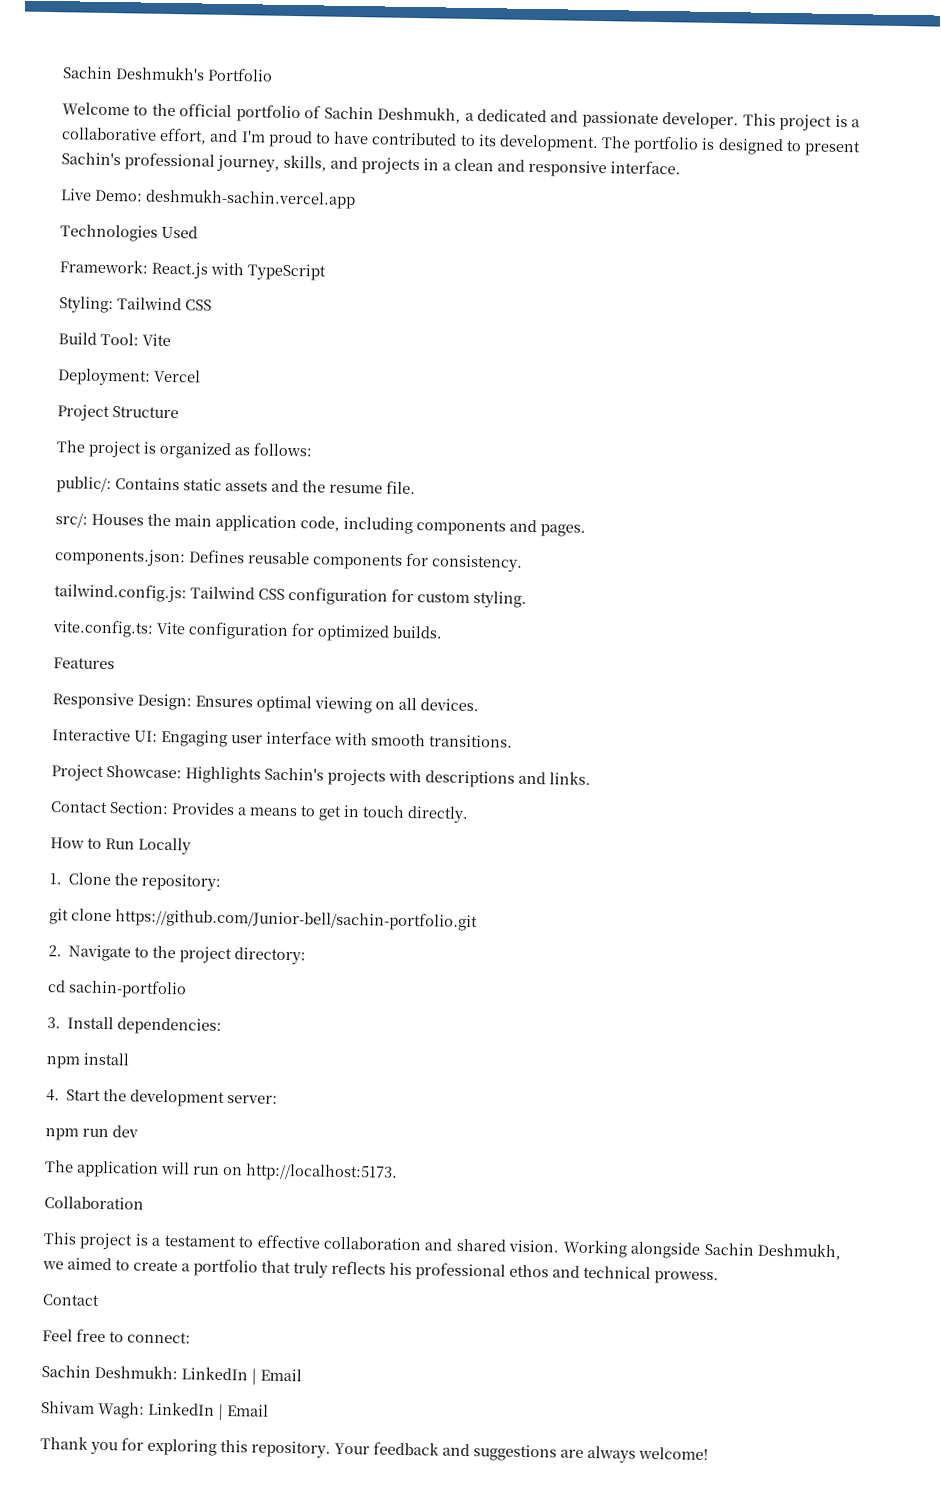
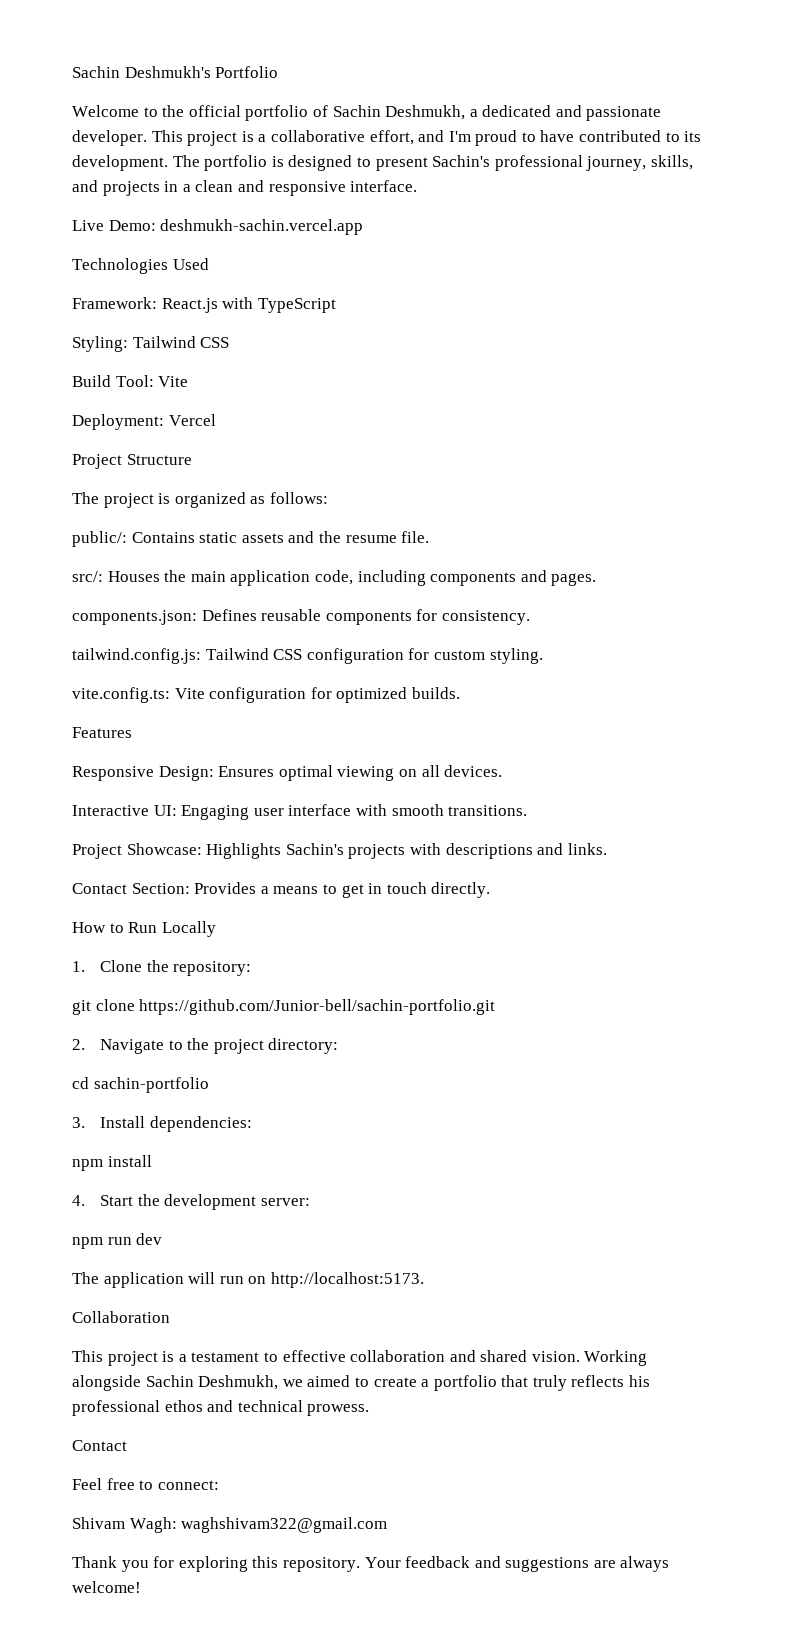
[41,1364,302,1385] // Sachin Deshmukh: LinkedIn | Email -> (219, 1485) none
[148,1401,269,1421] LinkedIn | Email -> [181,1517,388,1533] waghshivam322@gmail.com

